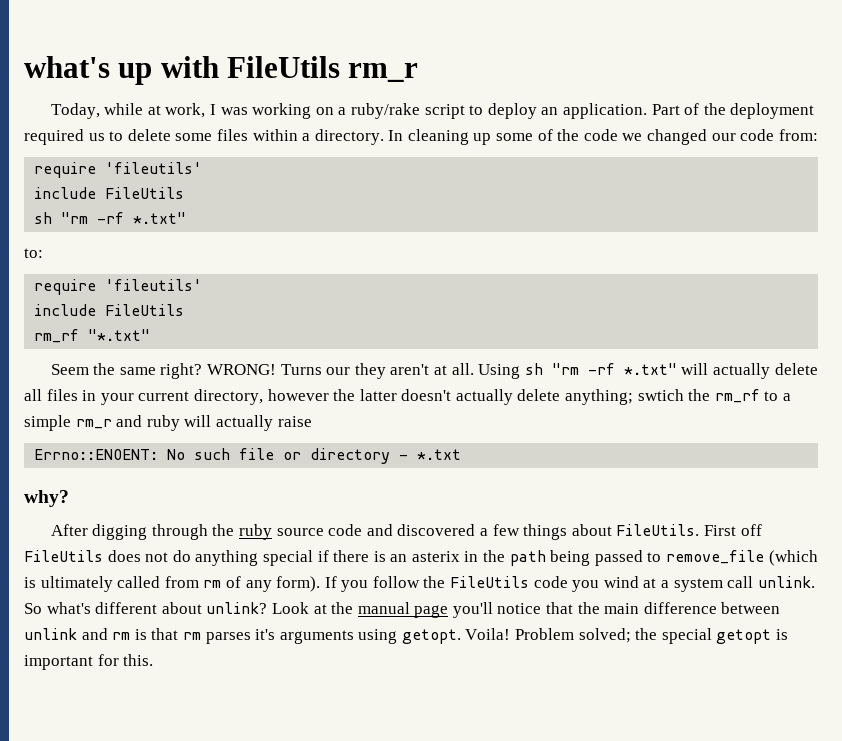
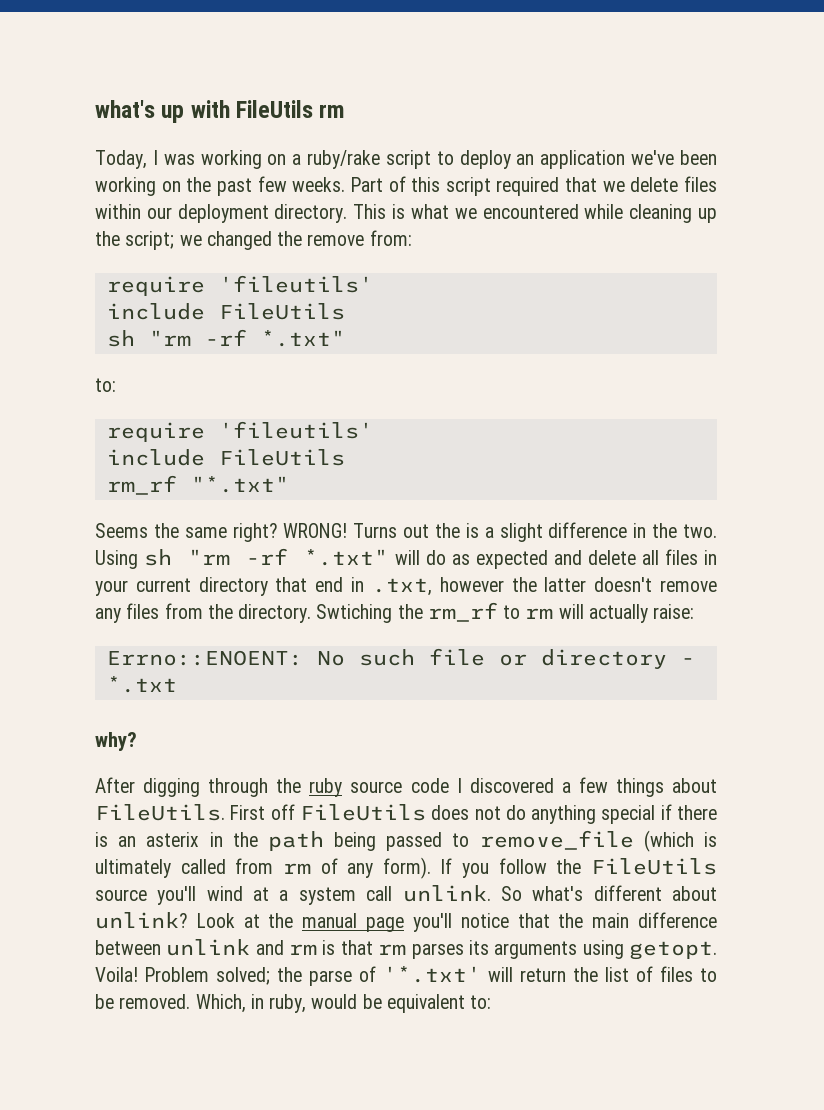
[348,63,419,82] rm_r -> [319,104,345,118] rm
[104,103,206,118] while at work, -> (147, 159) none
[562,103,815,119] [24,129,775,145] application. Part of the deployment required us to delete some files within a directory. In cleaning up some of the code we changed our code -> [540,150,717,169] [95,176,717,196] [95,204,717,223] [95,231,365,250] application we've been working on the past few weeks. Part of this script required that we delete files within our deployment directory. This is what we encountered while cleaning up the script; we changed the remove
[50,364,89,375] Seem -> [95,523,148,538] Seems
[326,363,474,379] our they aren't at all. -> [403,522,717,542] out the is a slight difference in the two.
[712,363,770,379] actually -> [425,550,582,569] do as expected and
[193,389,792,405] [24,415,312,431] directory, however the latter doesn't actually delete anything; swtich the rm_rf to a simple rm_r and ruby will actually raise -> [198,577,717,596] [95,602,695,623] directory that end in .txt, however the latter doesn't remove any files from the directory. Swtiching the rm_rf to rm will actually raise:
[366,524,393,536] and -> [456,778,462,793] I
[533,576,600,592] code you -> [95,886,197,905] source you'll
[255,629,276,640] it's -> [468,940,489,955] its
[661,628,789,644] [24,654,154,670] special getopt is important for this. -> [309,966,717,986] [95,994,492,1013] parse of '*.txt' will return the list of files to be removed. Which, in ruby, would be equivalent to:

